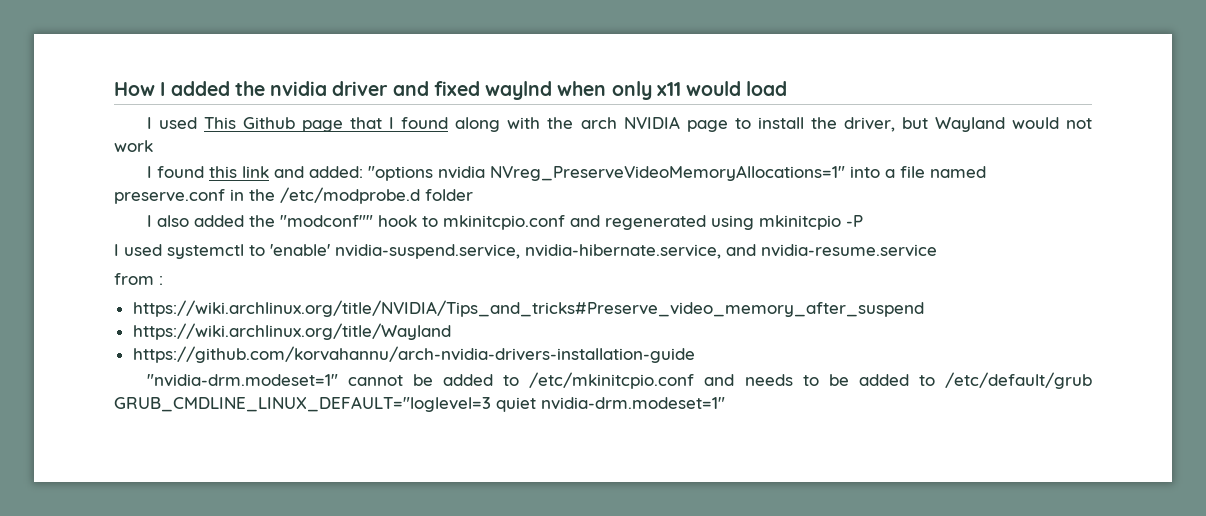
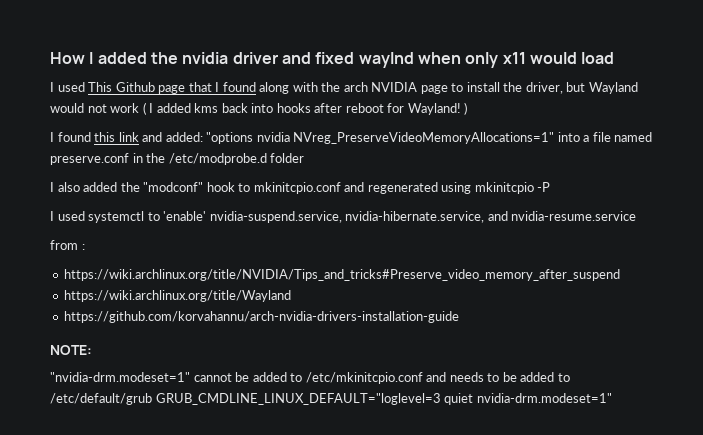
(153, 146) none -> [142,102,468,115] ( I added kms back into hooks after reboot for Wayland! )
[279,215,373,227] "modconf"" -> [143,182,204,192] "modconf"
(695, 354) none -> [50,345,92,355] // NOTE:

